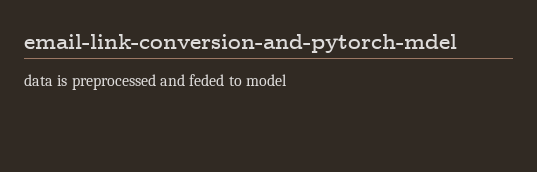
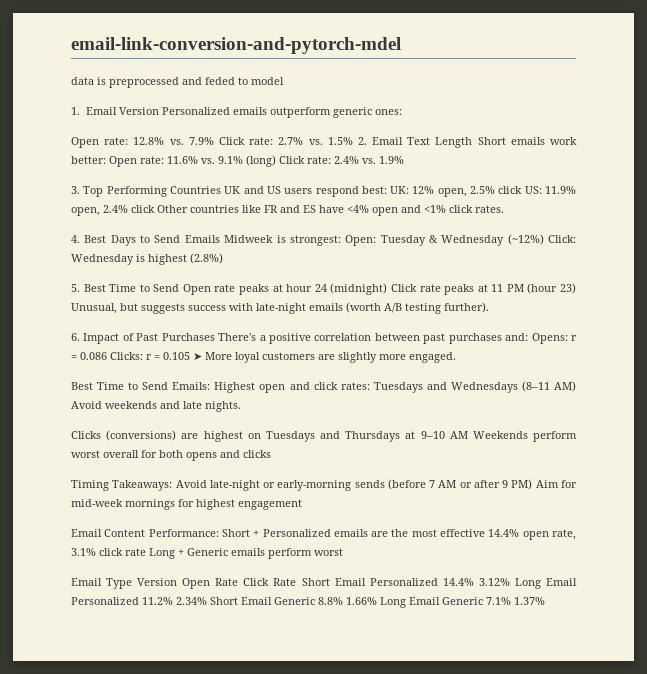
(287, 80) none -> [71,107,402,118] [71,137,577,148] [71,155,404,167] [71,186,576,197] [71,205,504,216] [71,234,576,246] [71,253,223,265] [71,283,576,295] [71,302,489,314] [71,333,577,344] [71,352,456,363] [71,381,576,393] [71,401,241,412] [71,430,578,442] [71,450,271,461] [71,479,577,491] [71,499,302,510] [71,529,577,540] [71,548,343,559] [71,578,577,589] [71,597,545,608] // 1. Email Version Personalized emails outperform generic ones: // Open rate: 12.8% vs. 7.9% Click rate: 2.7% vs. 1.5% 2. Email Text Length Short emails work better: Open rate: 11.6% vs. 9.1% (long) Click rate: 2.4% vs. 1.9% // 3. Top Performing Countries UK and US users respond best: UK: 12% open, 2.5% click US: 11.9% open, 2.4% click Other countries like FR and ES have <4% open and <1% click rates. // 4. Best Days to Send Emails Midweek is strongest: Open: Tuesday & Wednesday (~12%) Click: Wednesday is highest (2.8%) // 5. Best Time to Send Open rate peaks at hour 24 (midnight) Click rate peaks at 11 PM (hour 23) Unusual, but suggests success with late-night emails (worth A/B testing further). // 6. Impact of Past Purchases There's a positive correlation between past purchases and: Opens: r = 0.086 Clicks: r = 0.105 ➤ More loyal customers are slightly more engaged. // Best Time to Send Emails: Highest open and click rates: Tuesdays and Wednesdays (8–11 AM) Avoid weekends and late nights. // Clicks (conversions) are highest on Tuesdays and Thursdays at 9–10 AM Weekends perform worst overall for both opens and clicks // Timing Takeaways: Avoid late-night or early-morning sends (before 7 AM or after 9 PM) Aim for mid-week mornings for highest engagement // Email Content Performance: Short + Personalized emails are the most effective 14.4% open rate, 3.1% click rate Long + Generic emails perform worst // Email Type Version Open Rate Click Rate Short Email Personalized 14.4% 3.12% Long Email Personalized 11.2% 2.34% Short Email Generic 8.8% 1.66% Long Email Generic 7.1% 1.37%

